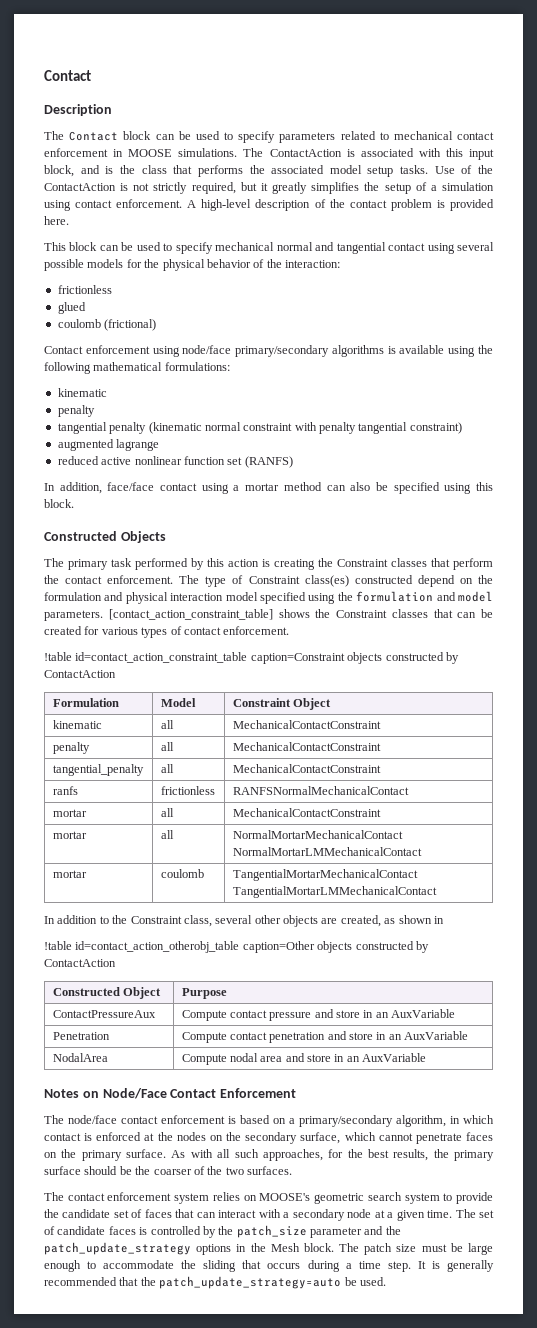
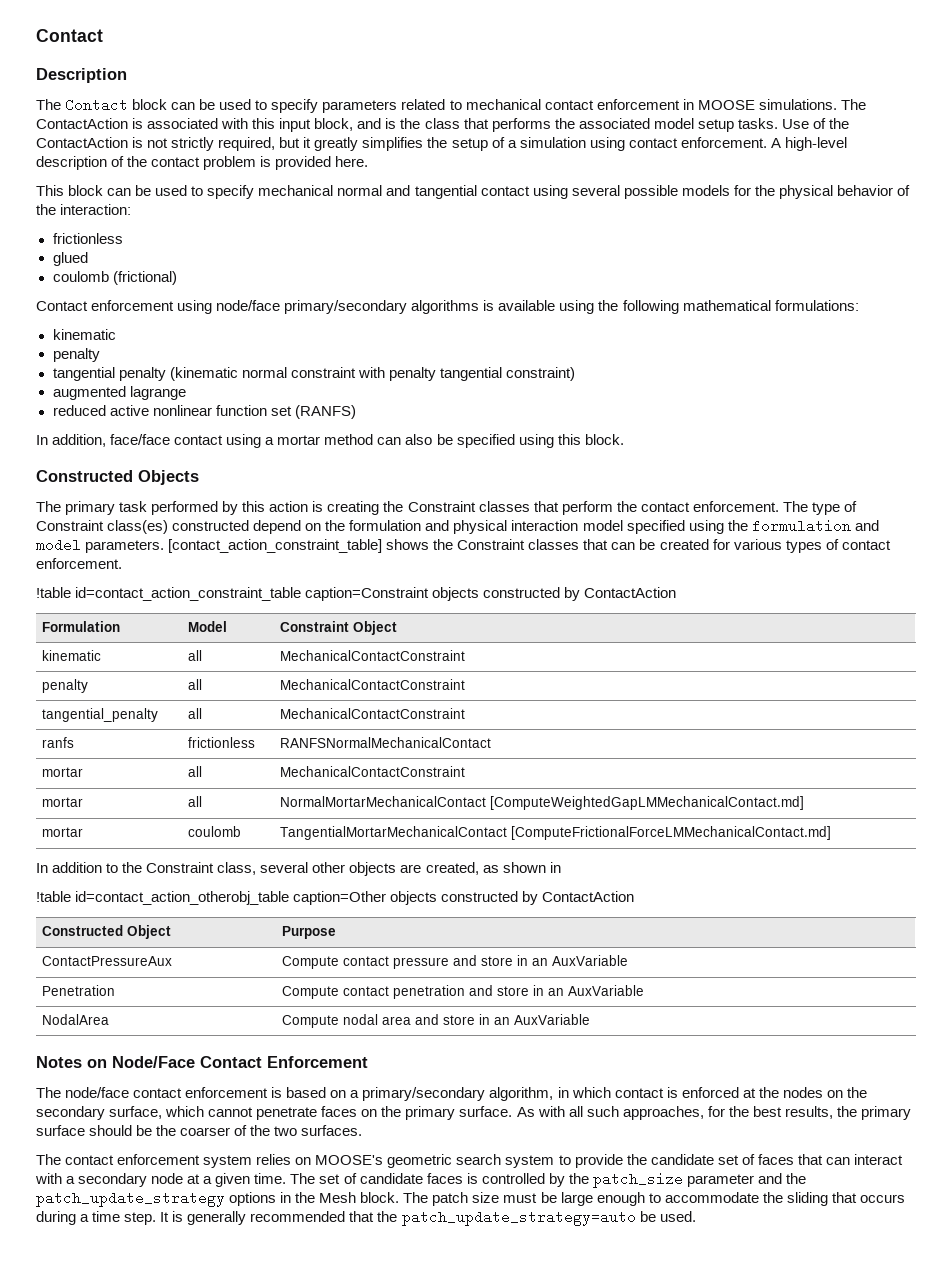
[232,847,422,856] NormalMortarLMMechanicalContact -> [490,796,805,810] [ComputeWeightedGapLMMechanicalContact.md]
[232,886,437,898] TangentialMortarLMMechanicalContact -> [511,826,832,840] [ComputeFrictionalForceLMMechanicalContact.md]

